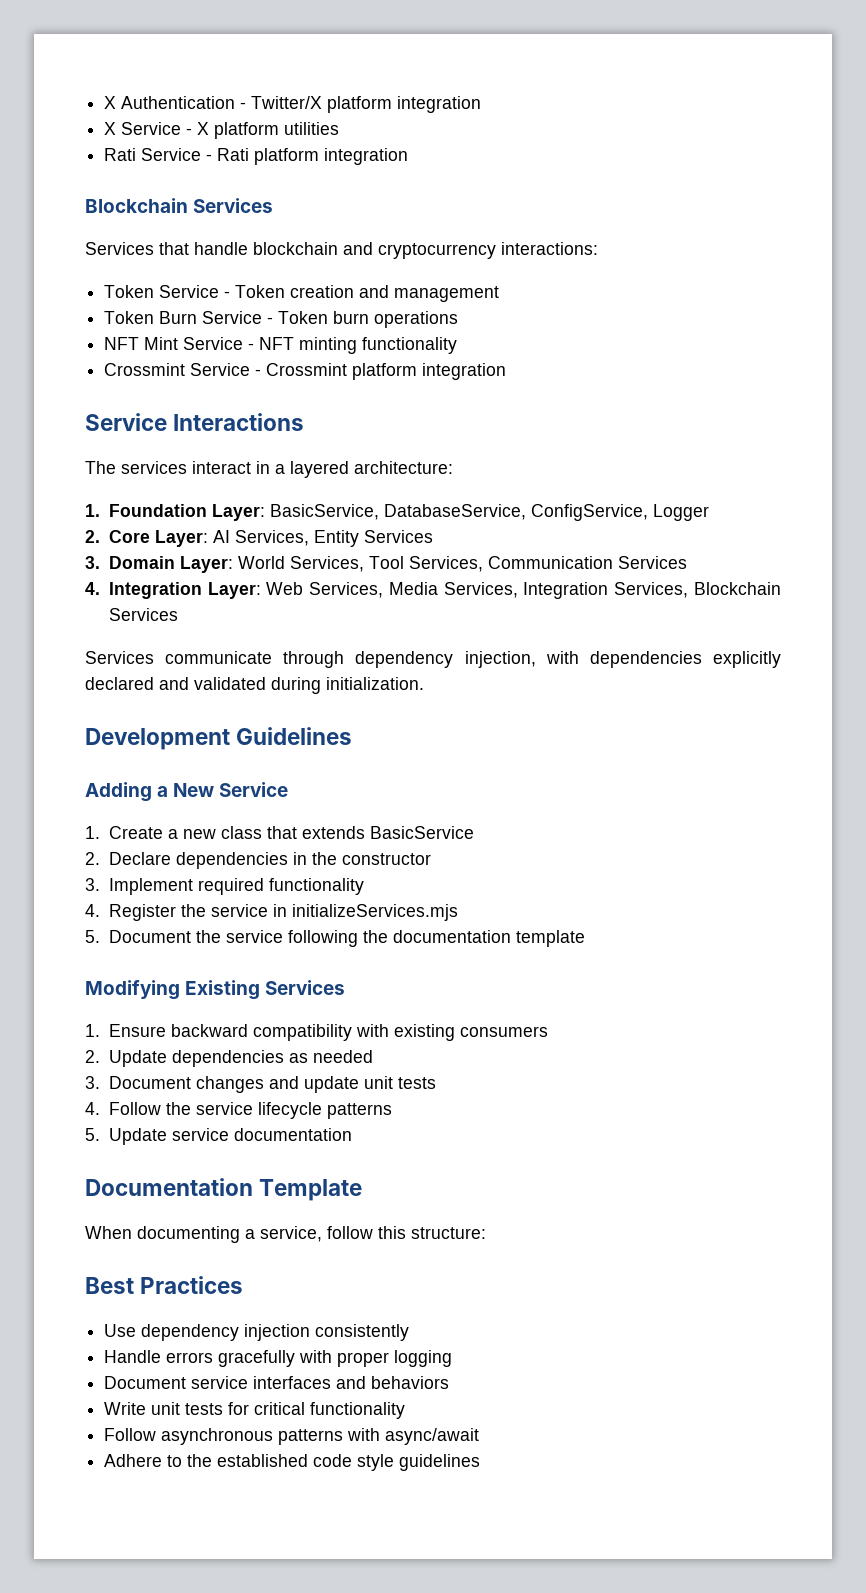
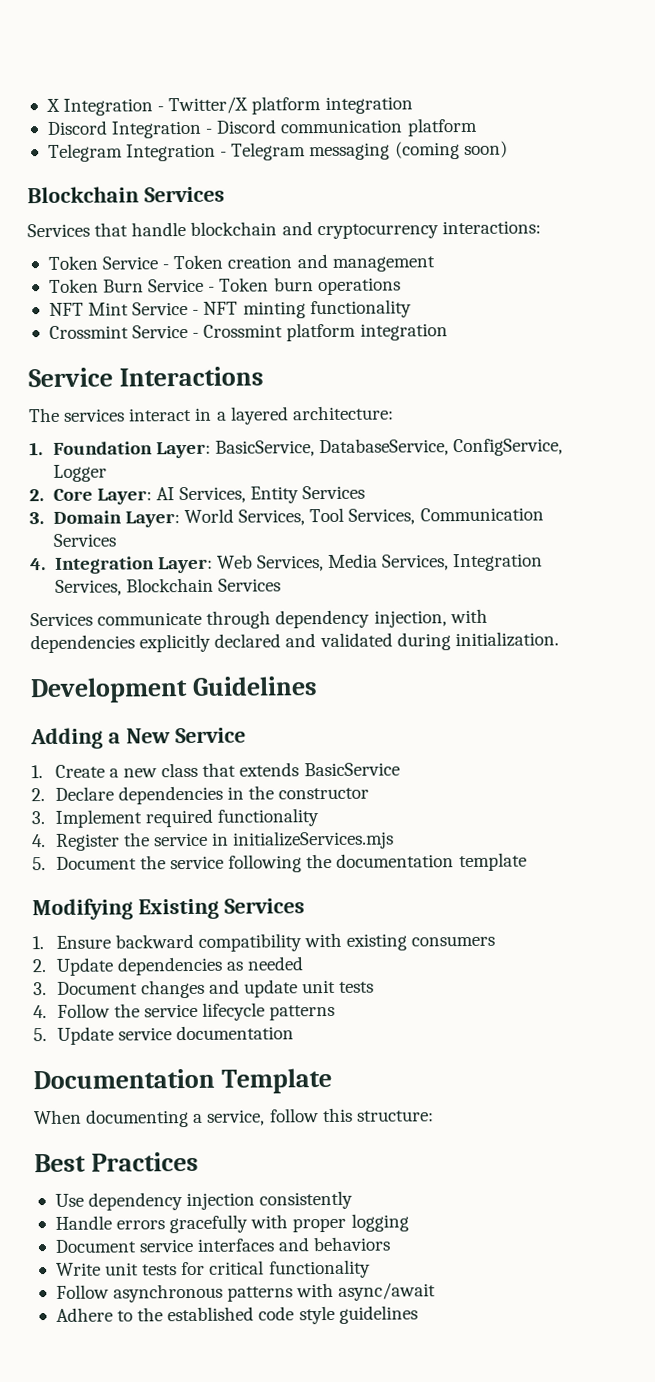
[104,96,236,109] X Authentication -> [45,98,154,116] X Integration
[104,122,340,139] [104,148,409,165] X Service - X platform utilities // Rati Service - Rati platform integration -> [46,117,478,139] [47,140,508,162] Discord Integration - Discord communication platform // Telegram Integration - Telegram messaging (coming soon)

